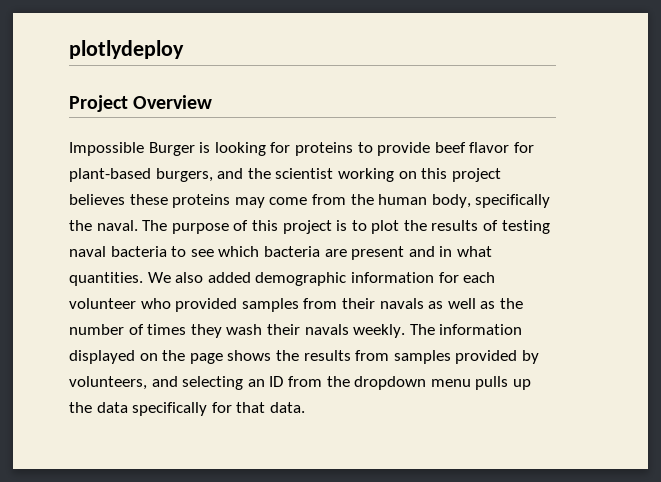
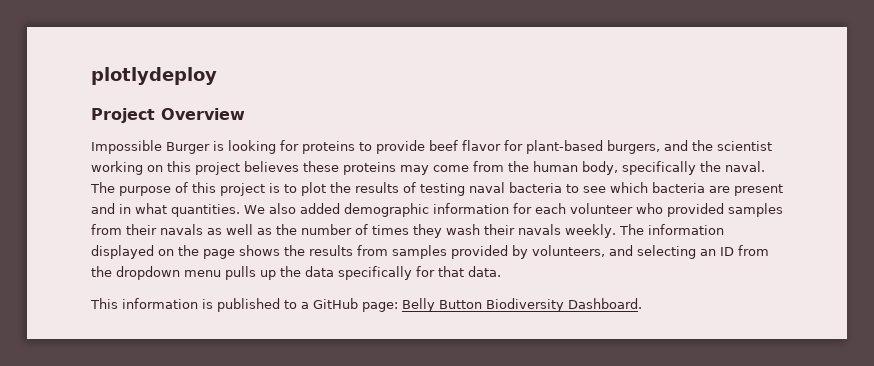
(305, 407) none -> [90,298,642,312] // This information is published to a GitHub page: Belly Button Biodiversity Dashboard.

